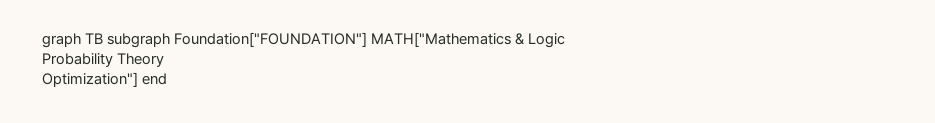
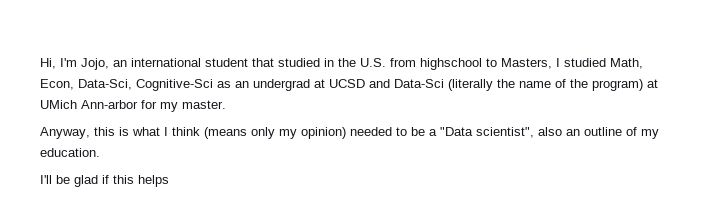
[42,32,566,48] [42,53,165,67] [42,72,168,87] graph TB subgraph Foundation["FOUNDATION"] MATH["Mathematics & Logic // Probability Theory // Optimization"] end -> [40,58,643,70] [40,79,658,91] [40,100,226,112] [40,127,659,139] [40,148,100,157] [40,175,169,187] Hi, I'm Jojo, an international student that studied in the U.S. from highschool to Masters, I studied Math, Econ, Data-Sci, Cognitive-Sci as an undergrad at UCSD and Data-Sci (literally the name of the program) at UMich Ann-arbor for my master. // Anyway, this is what I think (means only my opinion) needed to be a "Data scientist", also an outline of my education. // I'll be glad if this helps

